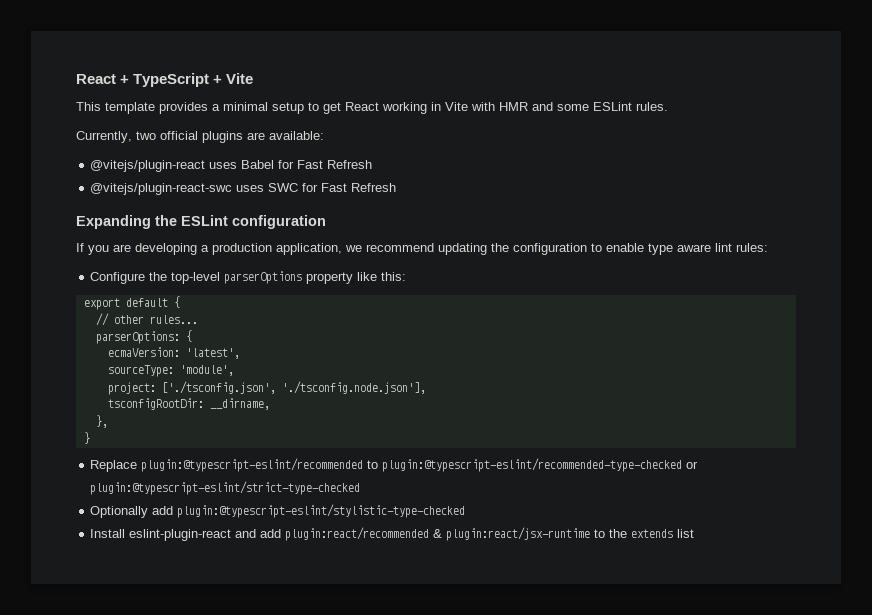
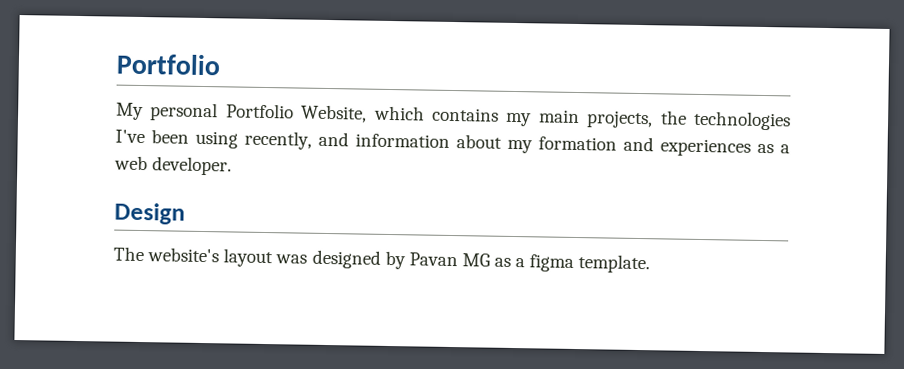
[76,73,254,87] [76,102,668,114] [76,131,324,143] [90,160,373,172] [90,183,397,195] [76,215,326,229] [76,243,768,255] [90,271,407,284] [83,296,180,310] [95,313,198,326] [95,330,192,344] [107,347,240,359] [107,365,234,377] [107,381,426,395] [107,398,270,410] [95,415,108,428] [83,432,90,444] [90,458,699,472] [90,481,361,495] [90,504,466,518] [90,527,695,541] React + TypeScript + Vite // This template provides a minimal setup to get React working in Vite with HMR and some ESLint rules. // Currently, two official plugins are available: // @vitejs/plugin-react uses Babel for Fast Refresh // @vitejs/plugin-react-swc uses SWC for Fast Refresh // Expanding the ESLint configuration // If you are developing a production application, we recommend updating the configuration to enable type aware lint rules: // Configure the top-level parserOptions property like this: // export default { // // other rules... // parserOptions: { // ecmaVersion: 'latest', // sourceType: 'module', // project: ['./tsconfig.json', './tsconfig.node.json'], // tsconfigRootDir: __dirname, // }, // } // Replace plugin:@typescript-eslint/recommended to plugin:@typescript-eslint/recommended-type-checked or plugin:@typescript-eslint/strict-type-checked // Optionally add plugin:@typescript-eslint/stylistic-type-checked // Install eslint-plugin-react and add plugin:react/recommended & plugin:react/jsx-runtime to the extends list -> [116,53,221,76] [115,102,791,131] [115,129,790,157] [114,155,233,176] [114,202,185,225] [113,246,651,274] Portfolio // My personal Portfolio Website, which contains my main projects, the technologies I've been using recently, and information about my formation and experiences as a web developer. // Design // The website's layout was designed by Pavan MG as a figma template.

